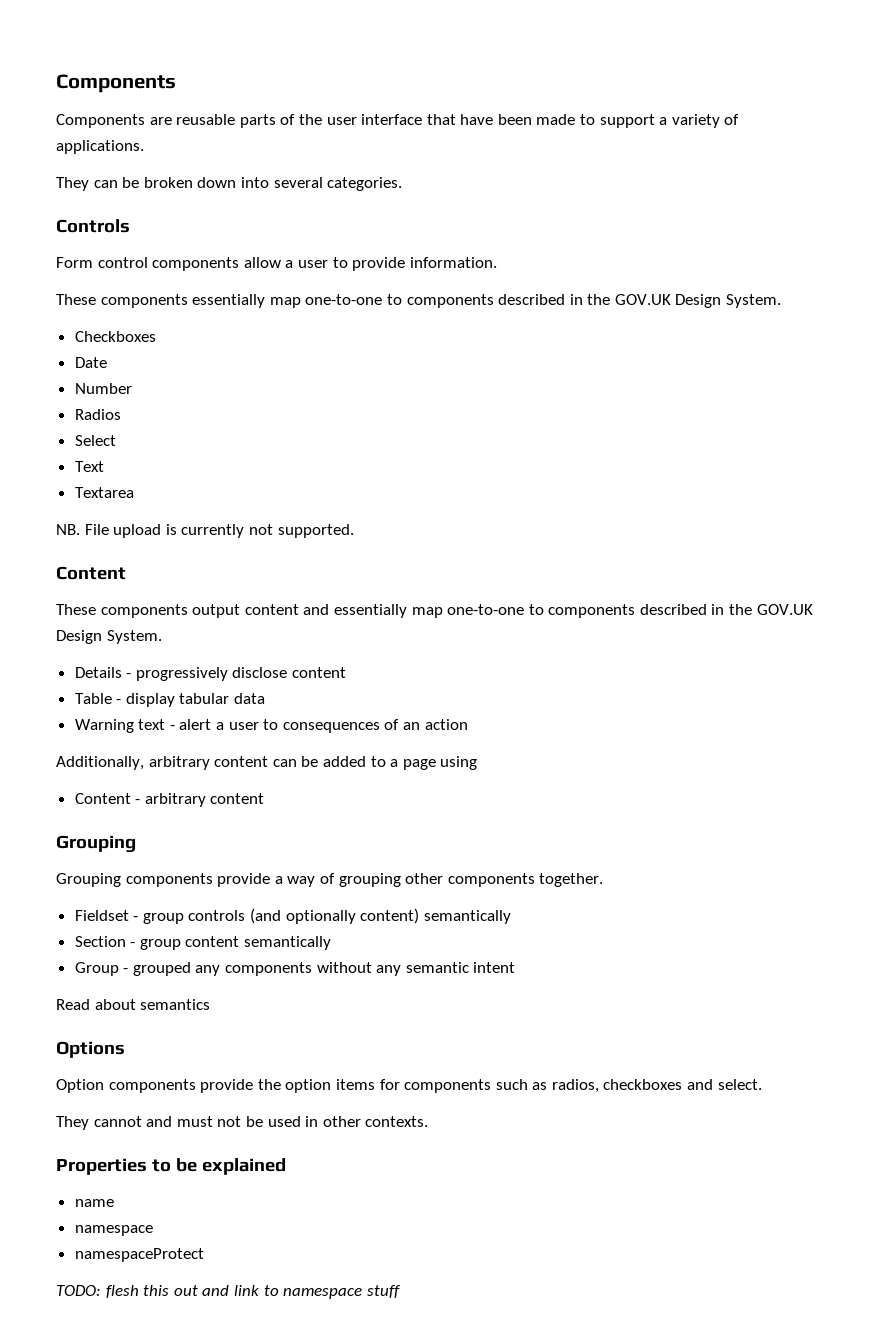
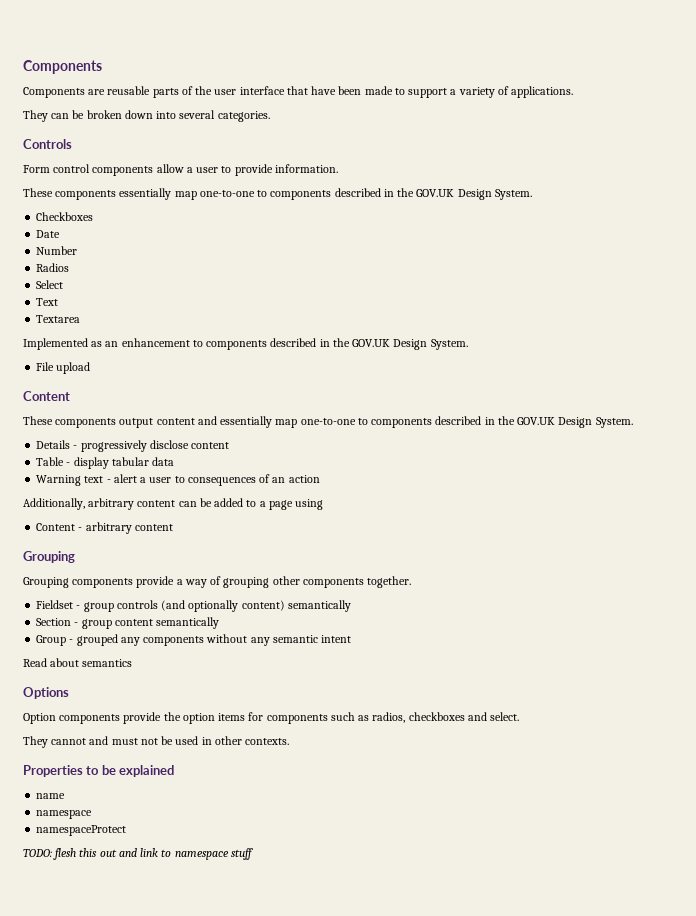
[56,524,354,538] NB. File upload is currently not supported. -> [23,338,468,350] [36,362,91,374] Implemented as an enhancement to components described in the GOV.UK Design System. // File upload

